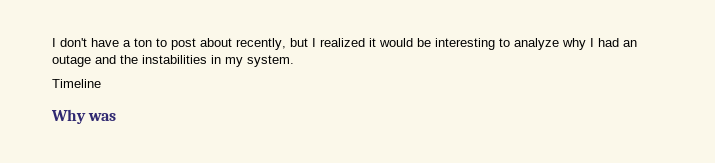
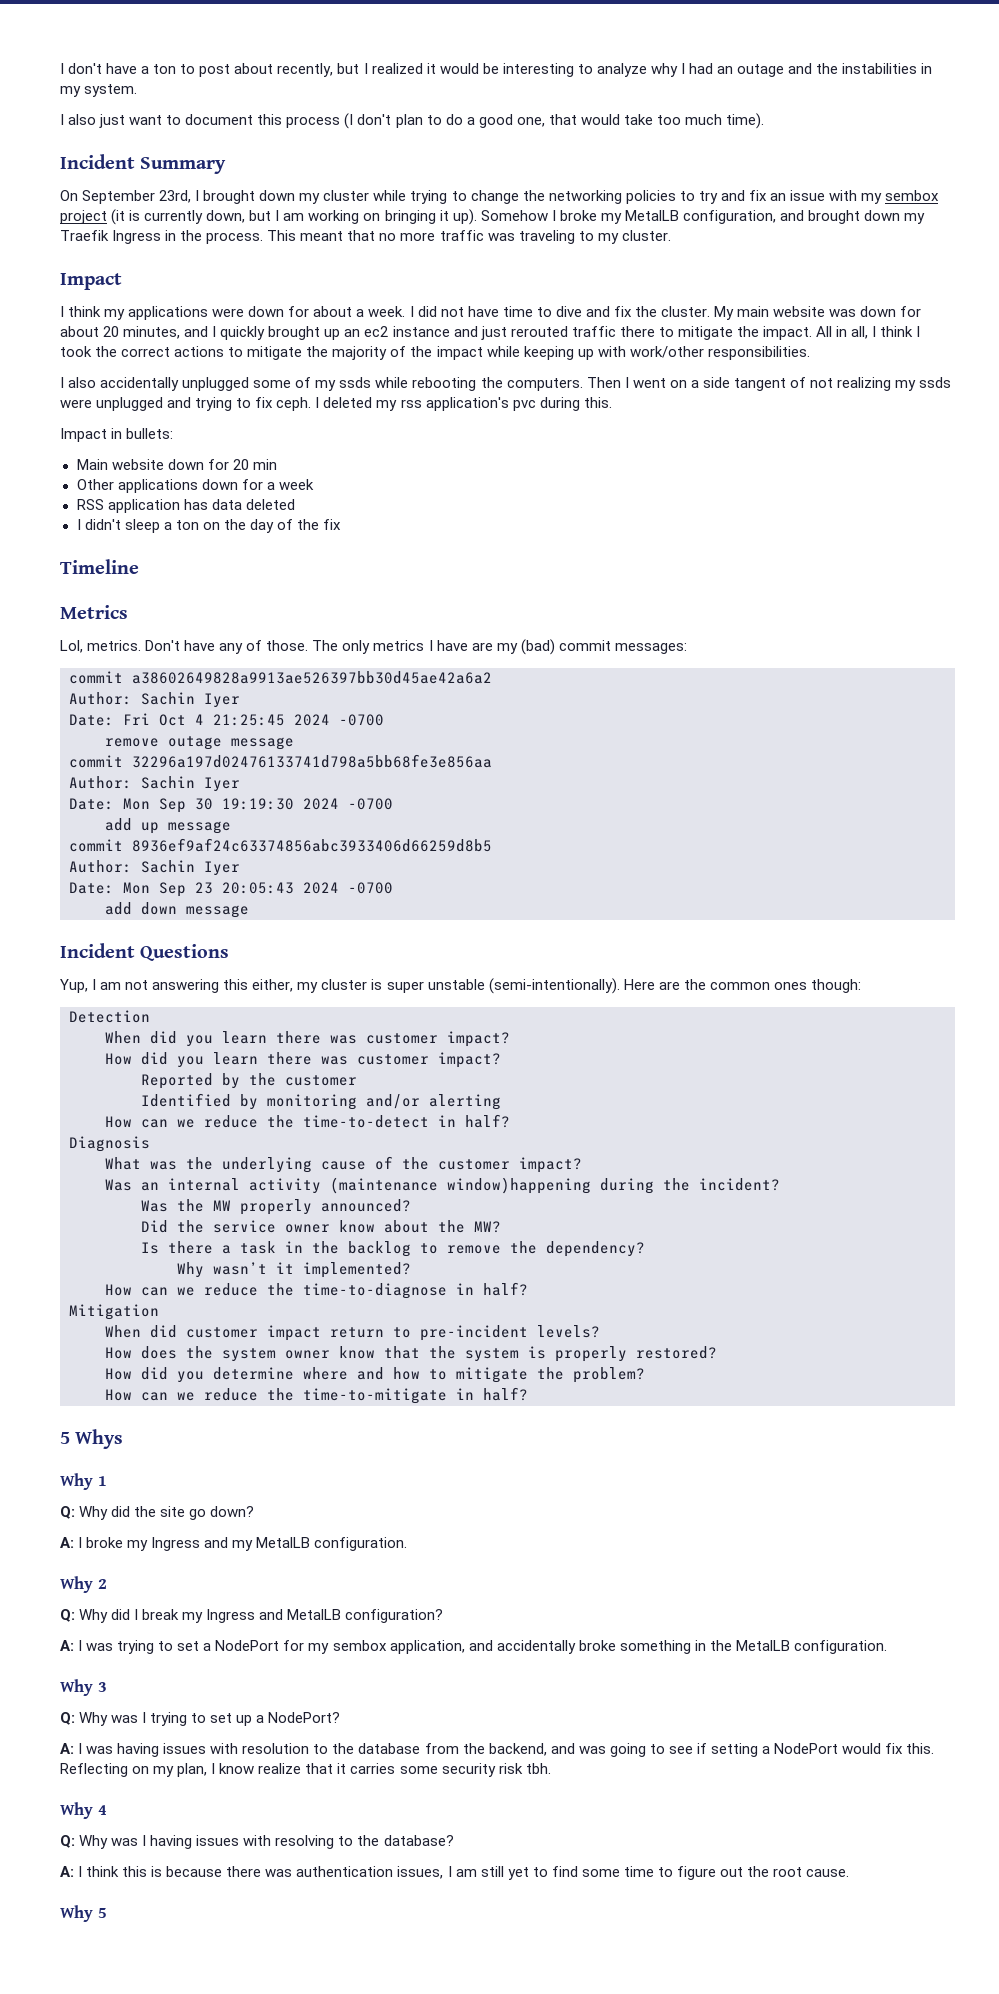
[52,79,101,88] [51,109,117,124] Timeline // Why was -> [60,113,765,129] [60,154,227,174] [60,190,940,204] [60,209,926,225] [60,230,671,244] [60,273,122,290] [60,306,922,320] [60,326,921,340] [60,346,810,360] [60,377,952,391] [60,397,612,411] [60,428,174,442] [76,459,277,470] [76,479,314,493] [76,499,295,513] [76,519,342,533] [60,559,139,574] [60,605,128,619] [60,639,687,655] [69,671,492,684] [69,692,240,708] [69,713,384,726] [105,736,294,750] [69,754,492,768] [69,776,240,792] [69,798,393,813] [105,818,231,834] [69,838,492,852] [69,860,240,876] [69,882,393,897] [105,902,249,918] [60,943,230,961] [60,978,861,994] [69,1010,150,1023] [105,1031,510,1047] [105,1052,501,1068] [141,1073,357,1089] [141,1093,501,1110] [105,1114,510,1128] [69,1136,150,1152] [105,1156,582,1173] [105,1177,780,1194] [141,1199,411,1215] [141,1220,501,1233] [141,1241,645,1257] [177,1262,411,1278] [105,1282,528,1299] [69,1304,159,1320] [105,1325,600,1341] [105,1346,717,1362] [105,1367,645,1383] [105,1387,528,1404] [60,1429,124,1449] [60,1473,107,1490] [60,1506,255,1520] [60,1537,408,1551] [60,1576,107,1593] [60,1609,444,1623] [60,1640,887,1654] [60,1679,107,1696] [60,1712,341,1726] [60,1743,935,1757] [60,1763,551,1777] [60,1802,107,1819] [60,1835,454,1849] [60,1866,850,1880] [60,1905,107,1922] I also just want to document this process (I don't plan to do a good one, that would take too much time). // Incident Summary // On September 23rd, I brought down my cluster while trying to change the networking policies to try and fix an issue with my sembox project (it is currently down, but I am working on bringing it up). Somehow I broke my MetalLB configuration, and brought down my Traefik Ingress in the process. This meant that no more traffic was traveling to my cluster. // Impact // I think my applications were down for about a week. I did not have time to dive and fix the cluster. My main website was down for about 20 minutes, and I quickly brought up an ec2 instance and just rerouted traffic there to mitigate the impact. All in all, I think I took the correct actions to mitigate the majority of the impact while keeping up with work/other responsibilities. // I also accidentally unplugged some of my ssds while rebooting the computers. Then I went on a side tangent of not realizing my ssds were unplugged and trying to fix ceph. I deleted my rss application's pvc during this. // Impact in bullets: // Main website down for 20 min // Other applications down for a week // RSS application has data deleted // I didn't sleep a ton on the day of the fix // Timeline // Metrics // Lol, metrics. Don't have any of those. The only metrics I have are my (bad) commit messages: // commit a38602649828a9913ae526397bb30d45ae42a6a2 // Author: Sachin Iyer // Date: Fri Oct 4 21:25:45 2024 -0700 // remove outage message // commit 32296a197d02476133741d798a5bb68fe3e856aa // Author: Sachin Iyer // Date: Mon Sep 30 19:19:30 2024 -0700 // add up message // commit 8936ef9af24c63374856abc3933406d66259d8b5 // Author: Sachin Iyer // Date: Mon Sep 23 20:05:43 2024 -0700 // add down message // Incident Questions // Yup, I am not answering this either, my cluster is super unstable (semi-intentionally). Here are the common ones though: // Detection // When did you learn there was customer impact? // How did you learn there was customer impact? // Reported by the customer // Identified by monitoring and/or alerting // How can we reduce the time-to-detect in half? // Diagnosis // What was the underlying cause of the customer impact? // Was an internal activity (maintenance window)happening during the incident? // Was the MW properly announced? // Did the service owner know about the MW? // Is there a task in the backlog to remove the dependency? // Why wasn’t it implemented? // How can we reduce the time-to-diagnose in half? // Mitigation // When did customer impact return to pre-incident levels? // How does the system owner know that the system is properly restored? // How did you determine where and how to mitigate the problem? // How can we reduce the time-to-mitigate in half? // 5 Whys // Why 1 // Q: Why did the site go down? // A: I broke my Ingress and my MetalLB configuration. // Why 2 // Q: Why did I break my Ingress and MetalLB configuration? // A: I was trying to set a NodePort for my sembox application, and accidentally broke something in the MetalLB configuration. // Why 3 // Q: Why was I trying to set up a NodePort? // A: I was having issues with resolution to the database from the backend, and was going to see if setting a NodePort would fix this. Reflecting on my plan, I know realize that it carries some security risk tbh. // Why 4 // Q: Why was I having issues with resolving to the database? // A: I think this is because there was authentication issues, I am still yet to find some time to figure out the root cause. // Why 5

